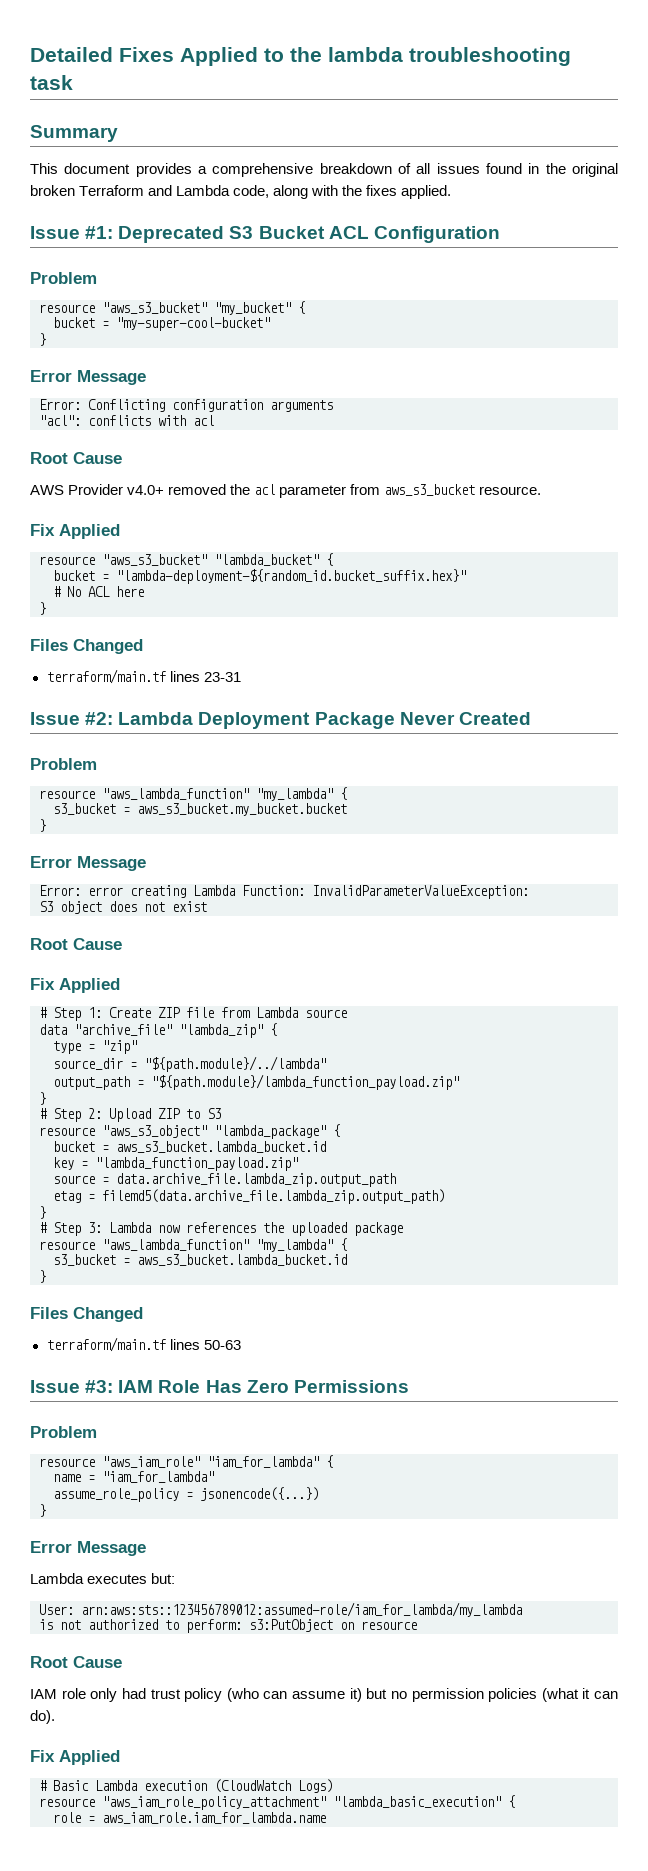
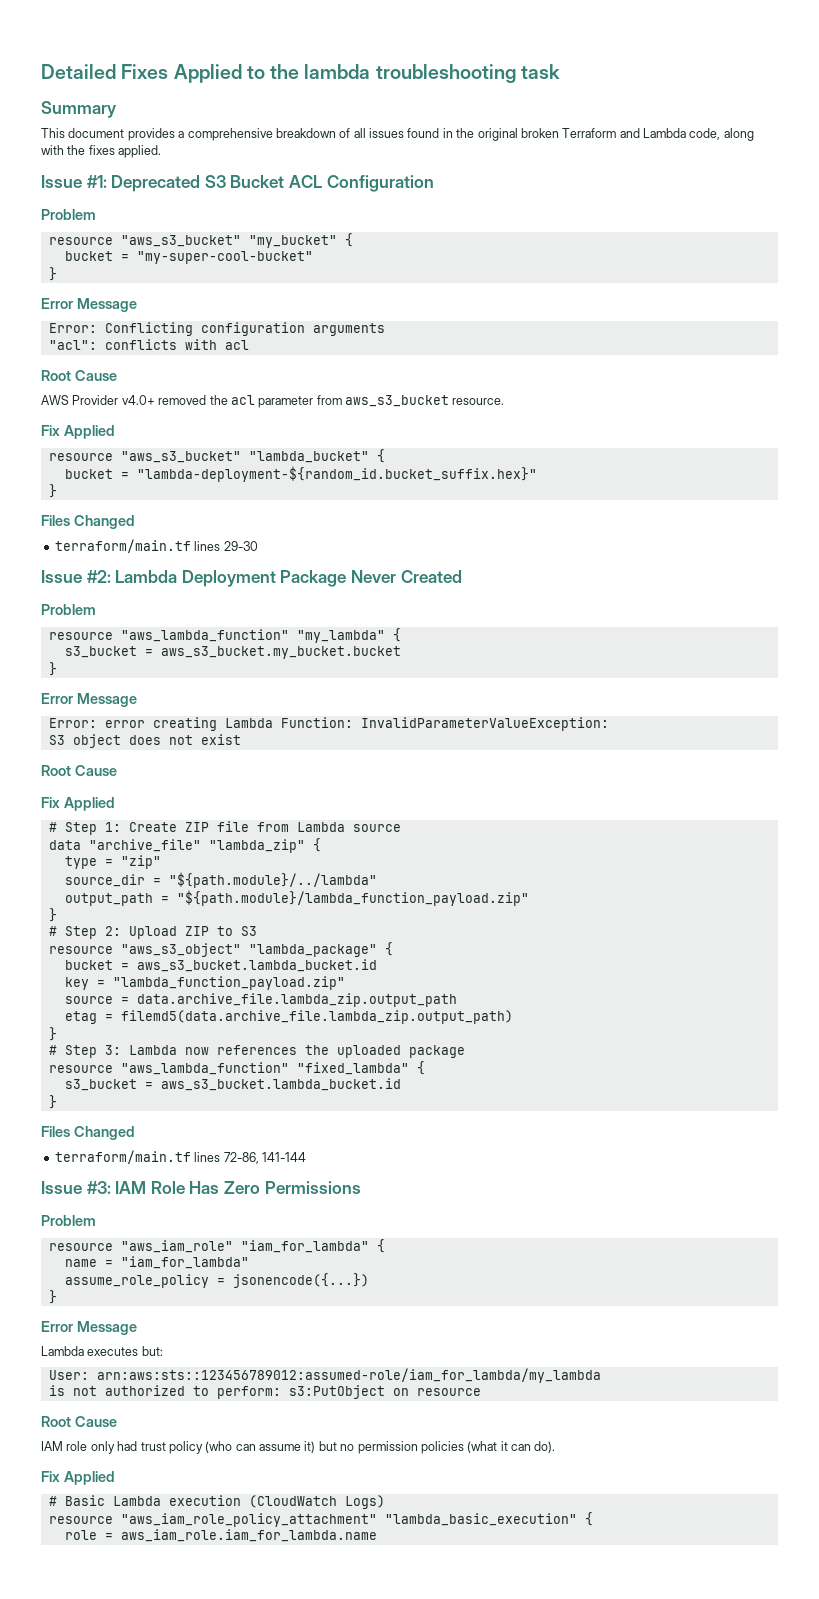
[53,586,144,597] [39,602,46,615] [30,639,143,654] [46,669,241,684] // # No ACL here // } // Files Changed // terraform/main.tf lines 23-31 -> [48,484,57,498] [41,515,135,529] [54,539,258,553] // } // Files Changed // terraform/main.tf lines 29-30
[256,1239,333,1252] "my_lambda" -> [296,1062,409,1075] "fixed_lambda"
[203,1340,241,1350] 50-63 -> [223,1152,306,1164] 72-86, 141-144

